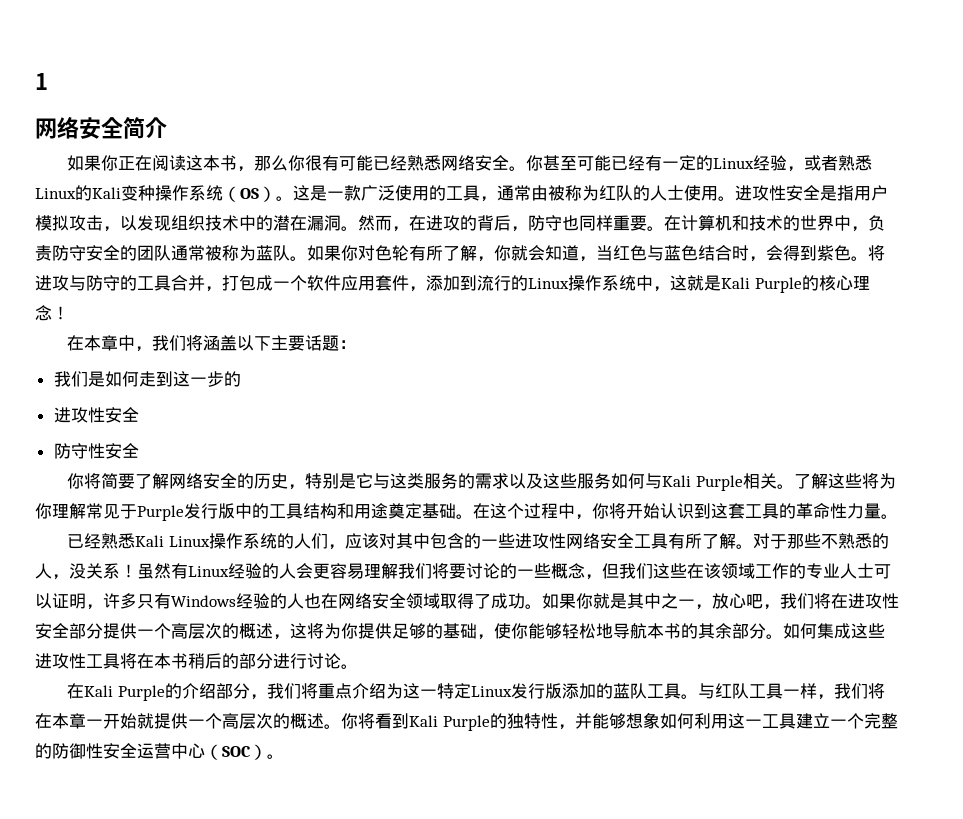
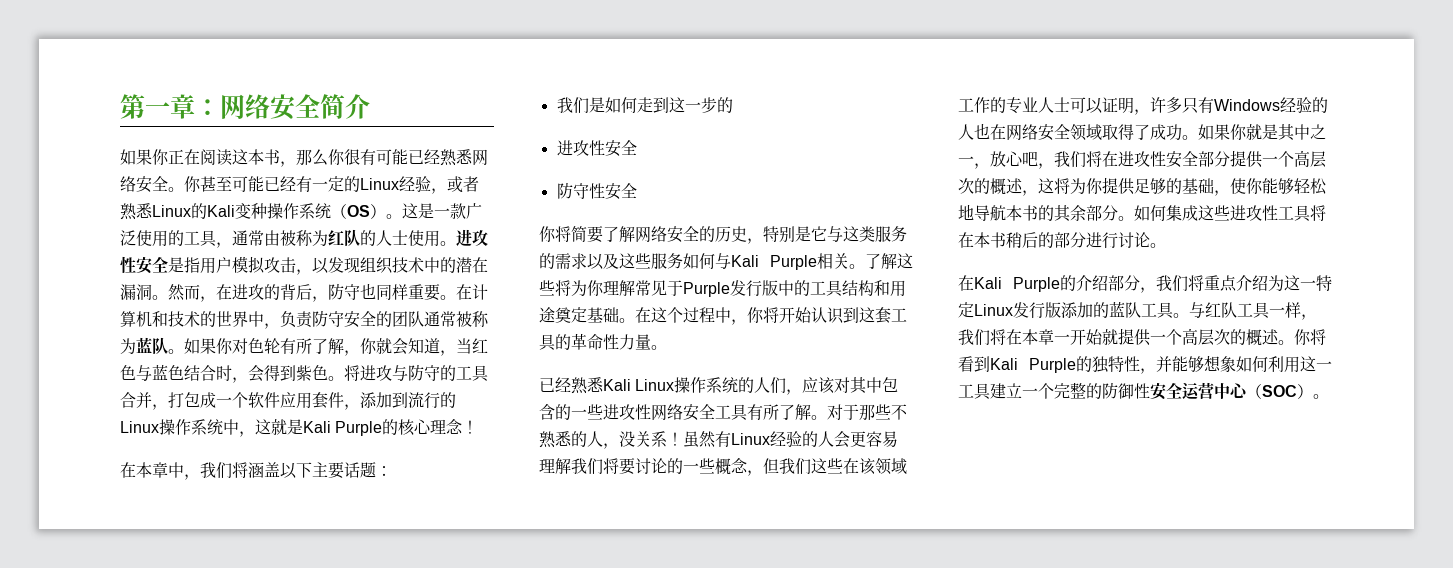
[35,73,48,90] 1 // -> [120,94,220,119] 第一章：

